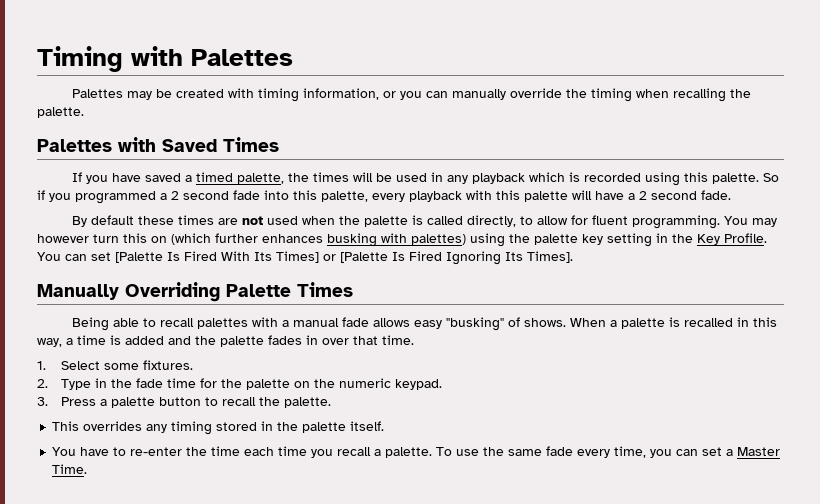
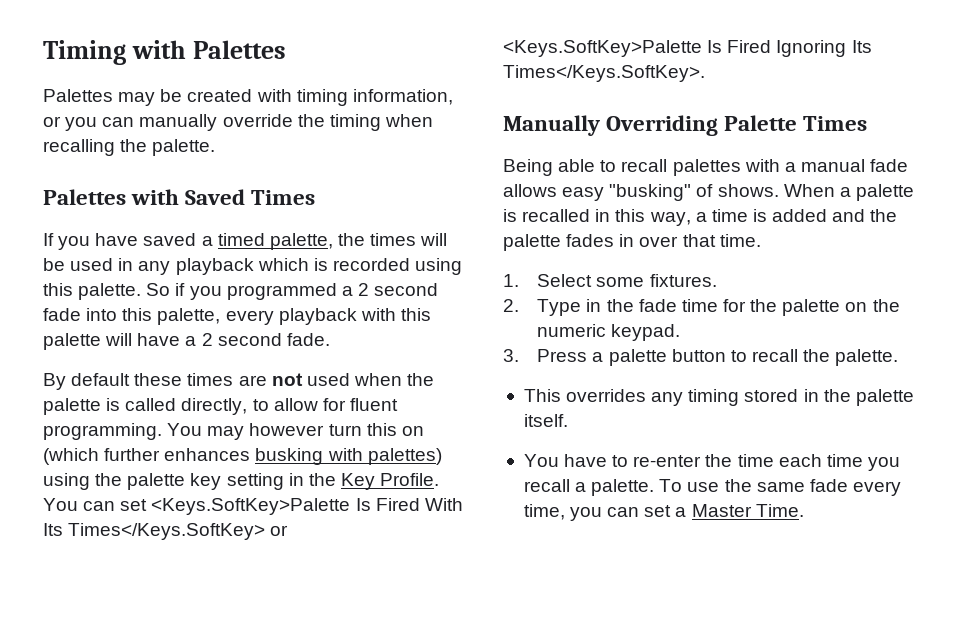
[115,252,163,263] [Palette -> [151,498,351,515] <Keys.SoftKey>Palette
[276,251,388,263] Times] or [Palette -> [68,523,289,540] [503,40,702,57] Times</Keys.SoftKey> or <Keys.SoftKey>Palette
[527,251,573,263] Times]. -> [503,65,705,82] Times</Keys.SoftKey>.

